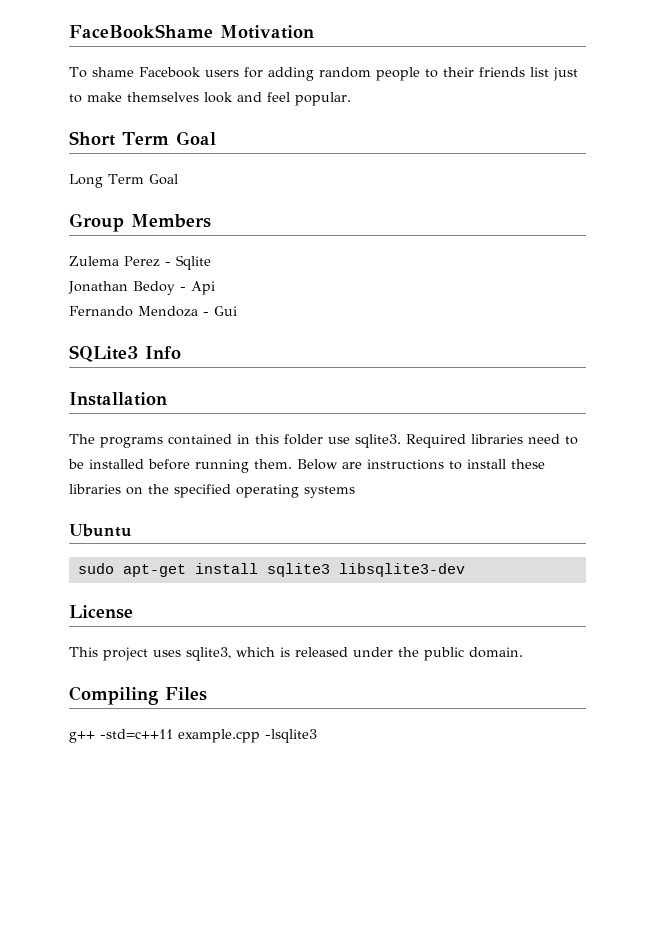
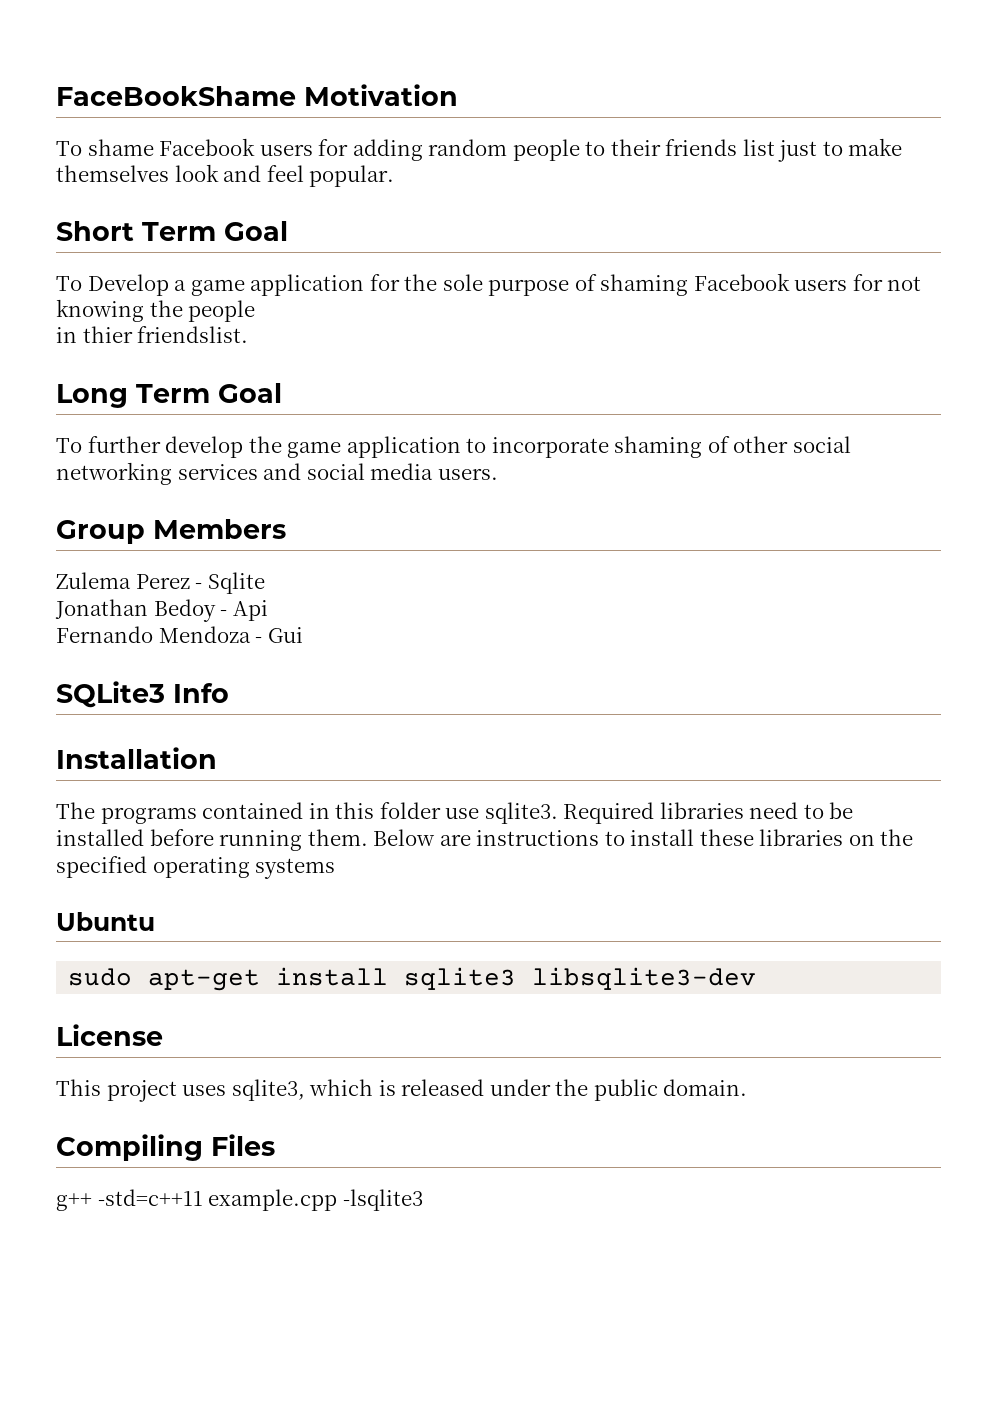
[69,174,178,188] Long Term Goal -> [56,273,922,296] [56,299,256,322] [56,326,249,343] [56,383,282,408] [56,436,851,458] [56,462,498,485] To Develop a game application for the sole purpose of shaming Facebook users for not knowing the people // in thier friendslist. // Long Term Goal // To further develop the game application to incorporate shaming of other social networking services and social media users.

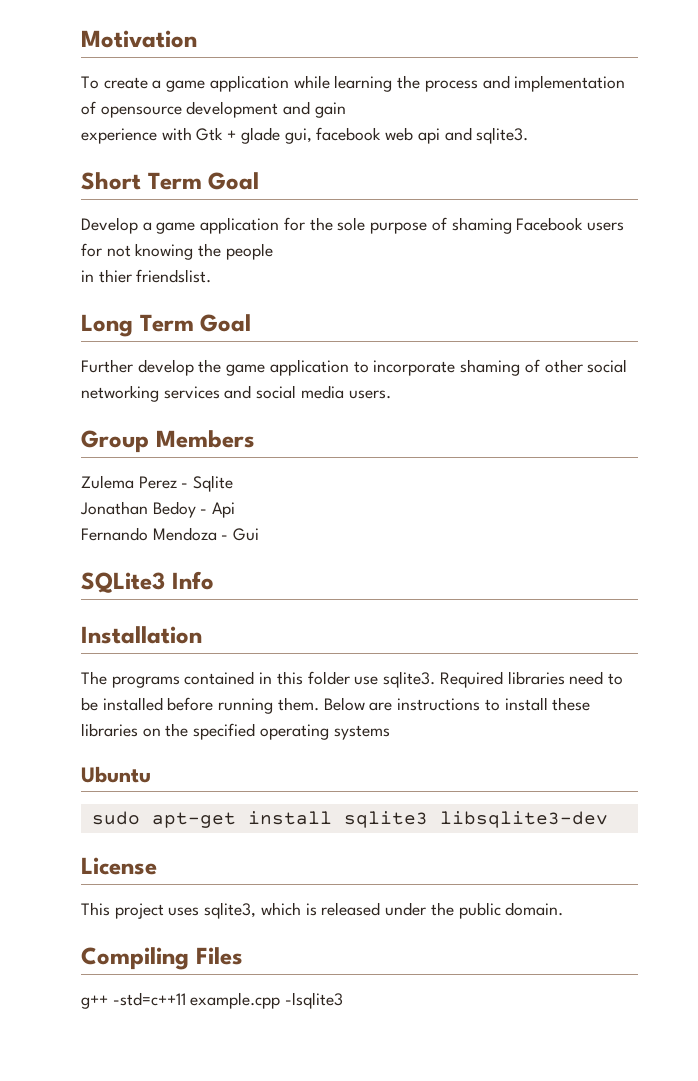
[56,86,296,106] FaceBookShame -> (81, 39) none
[87,138,903,162] [56,164,395,187] shame Facebook users for adding random people to their friends list just to make themselves look and feel popular. -> [103,75,626,92] [81,101,346,118] [81,127,529,144] create a game application while learning the process and implementation of opensource development and gain // experience with Gtk + glade gui, facebook web api and sqlite3.
[56,276,82,291] To -> (260, 181) none
[56,436,161,453] To further -> [81,359,133,373] Further

